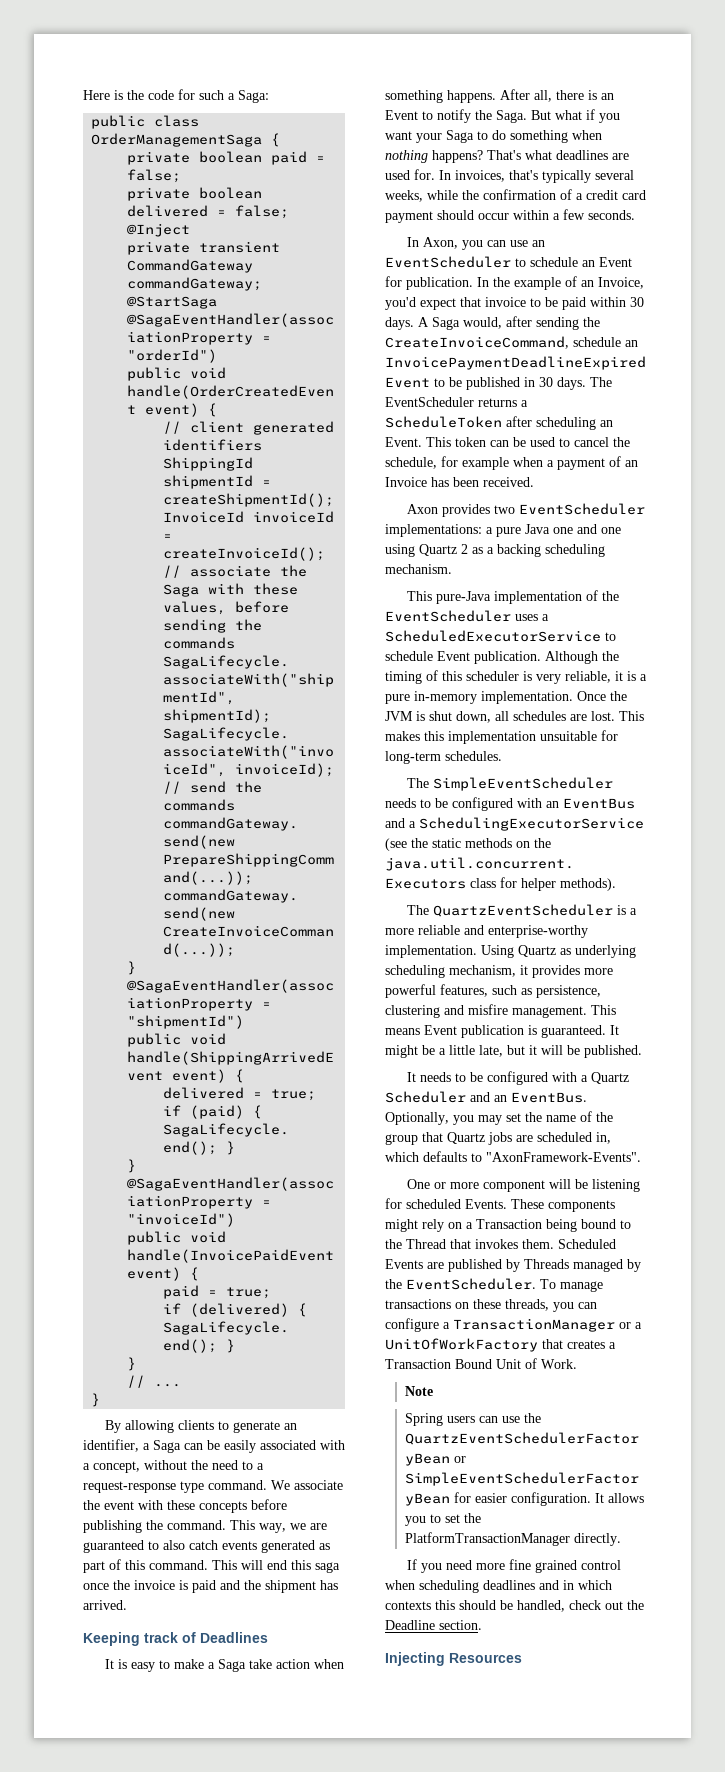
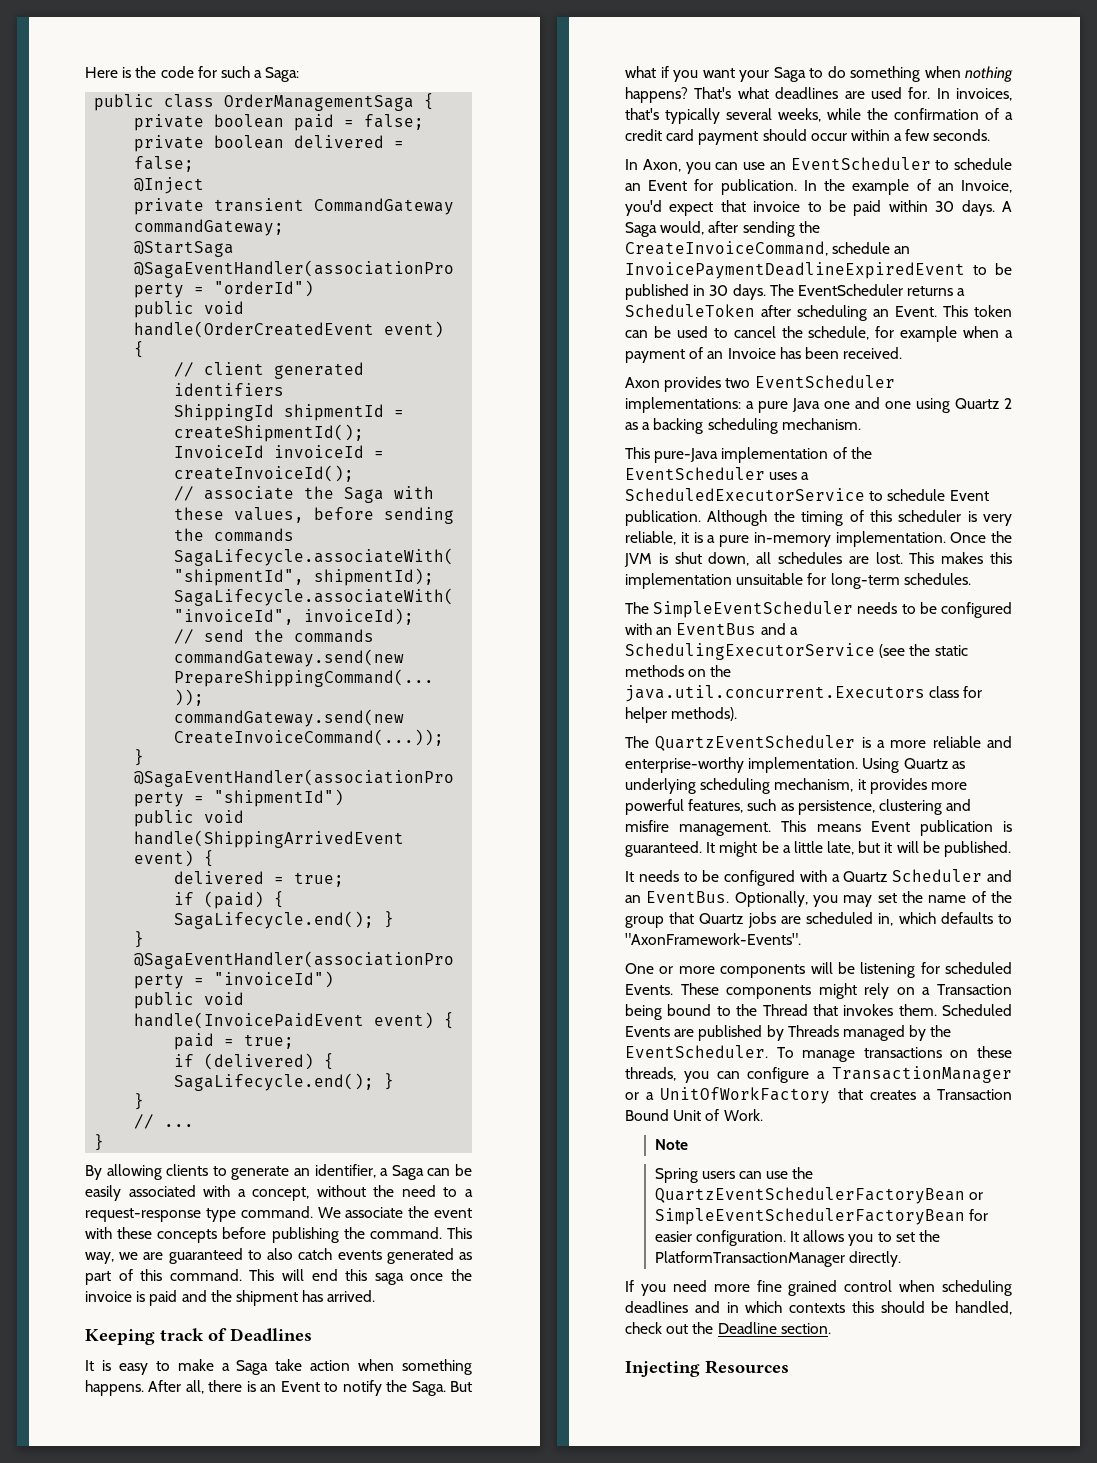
[483,1180,546,1192] component -> [720,964,806,978] components

